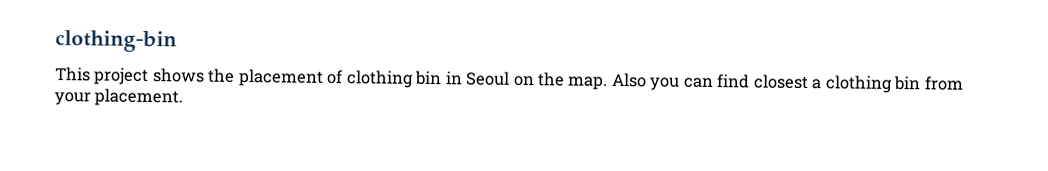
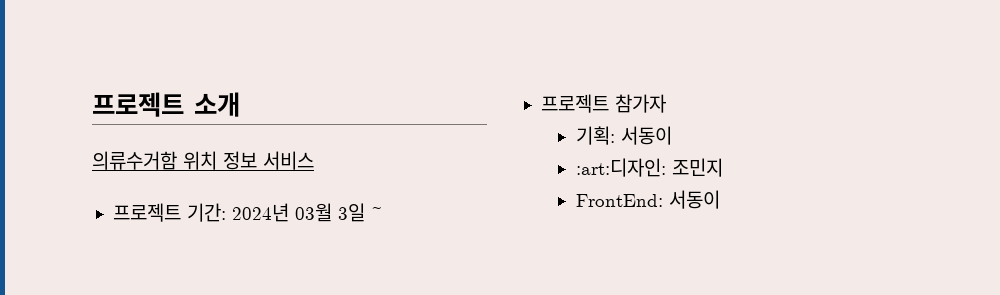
[55,30,177,53] [55,67,964,93] [54,88,184,107] clothing-bin // This project shows the placement of clothing bin in Seoul on the map. Also you can find closest a clothing bin from your placement. -> [92,92,240,117] [92,151,314,170] [112,203,383,222] [540,94,666,113] [575,126,672,145] [575,158,723,177] [575,190,720,209] 프로젝트 소개 // 의류수거함 위치 정보 서비스 // 프로젝트 기간: 2024년 03월 3일 ~ // 프로젝트 참가자 // 기획: 서동이 // :art:디자인: 조민지 // FrontEnd: 서동이

